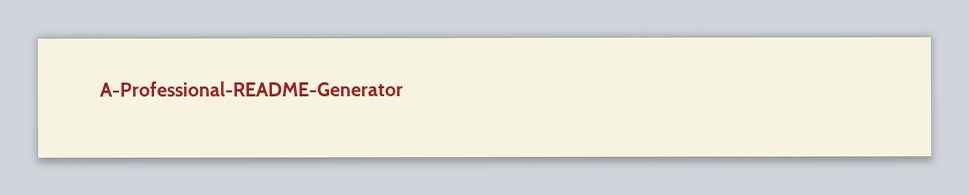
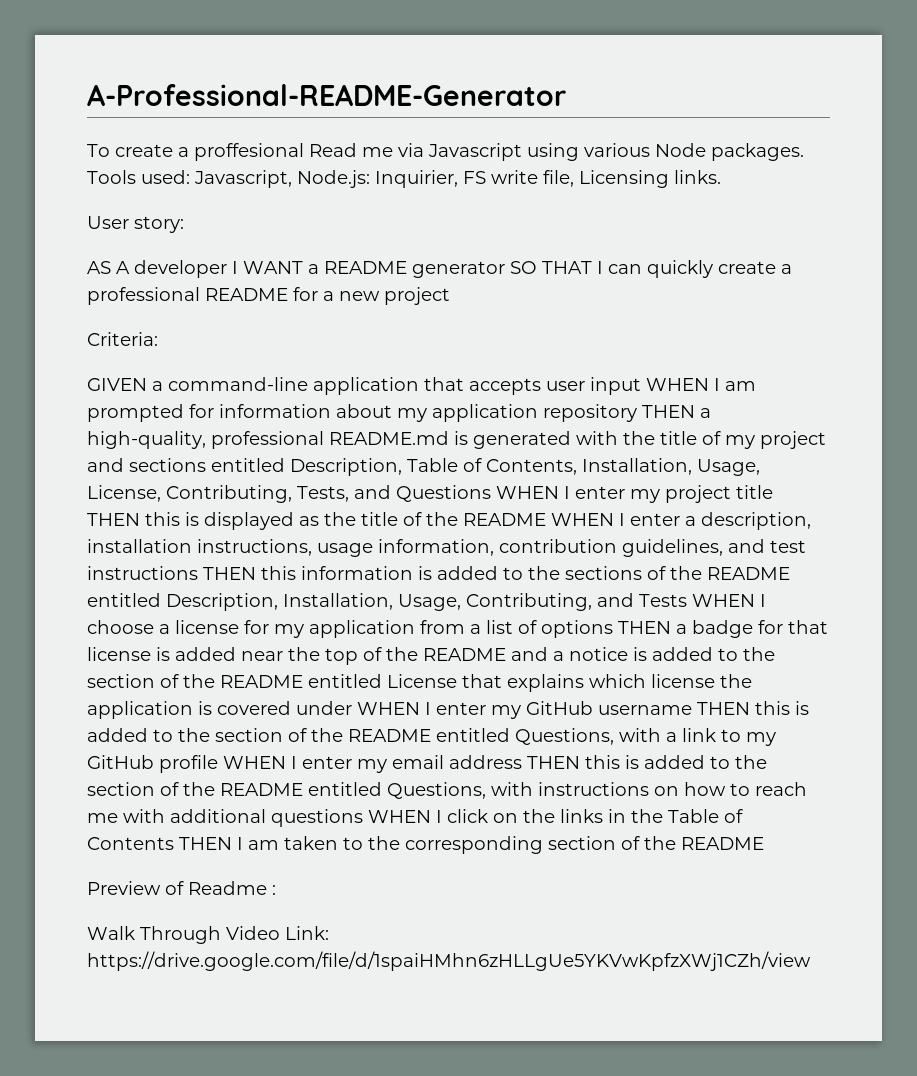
(403, 89) none -> [87,143,804,161] [87,170,721,188] [87,216,184,233] [87,260,792,278] [87,287,450,305] [87,332,158,346] [87,377,756,395] [87,404,711,422] [87,431,826,449] [87,458,760,476] [87,485,773,503] [87,512,811,530] [87,539,806,557] [87,566,790,580] [87,593,766,611] [87,620,828,638] [87,647,775,665] [87,674,752,692] [87,701,809,719] [87,728,776,746] [87,755,767,773] [87,782,807,799] [87,809,743,827] [87,836,764,854] [87,881,276,895] [87,926,329,944] [87,951,811,971] // To create a proffesional Read me via Javascript using various Node packages. Tools used: Javascript, Node.js: Inquirier, FS write file, Licensing links. // User story: // AS A developer I WANT a README generator SO THAT I can quickly create a professional README for a new project // Criteria: // GIVEN a command-line application that accepts user input WHEN I am prompted for information about my application repository THEN a high-quality, professional README.md is generated with the title of my project and sections entitled Description, Table of Contents, Installation, Usage, License, Contributing, Tests, and Questions WHEN I enter my project title THEN this is displayed as the title of the README WHEN I enter a description, installation instructions, usage information, contribution guidelines, and test instructions THEN this information is added to the sections of the README entitled Description, Installation, Usage, Contributing, and Tests WHEN I choose a license for my application from a list of options THEN a badge for that license is added near the top of the README and a notice is added to the section of the README entitled License that explains which license the application is covered under WHEN I enter my GitHub username THEN this is added to the section of the README entitled Questions, with a link to my GitHub profile WHEN I enter my email address THEN this is added to the section of the README entitled Questions, with instructions on how to reach me with additional questions WHEN I click on the links in the Table of Contents THEN I am taken to the corresponding section of the README // Preview of Readme : // Walk Through Video Link: https://drive.google.com/file/d/1spaiHMhn6zHLLgUe5YKVwKpfzXWj1CZh/view

